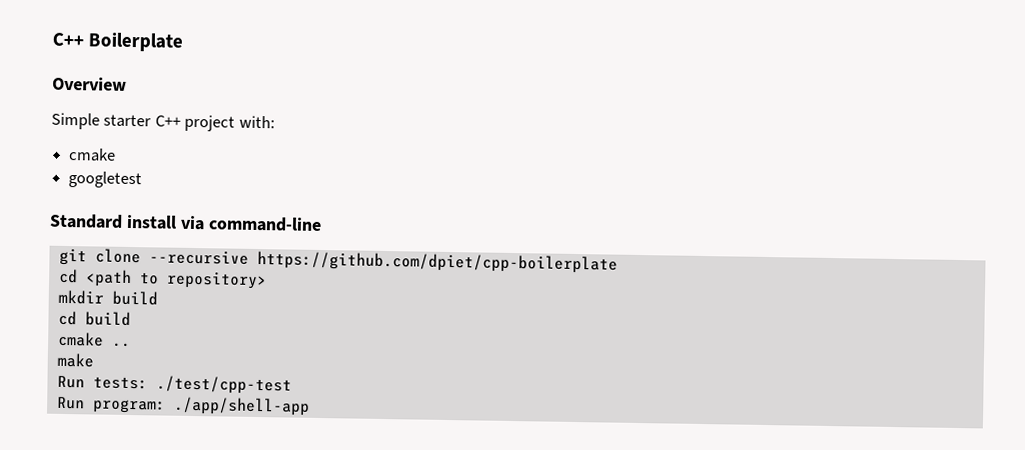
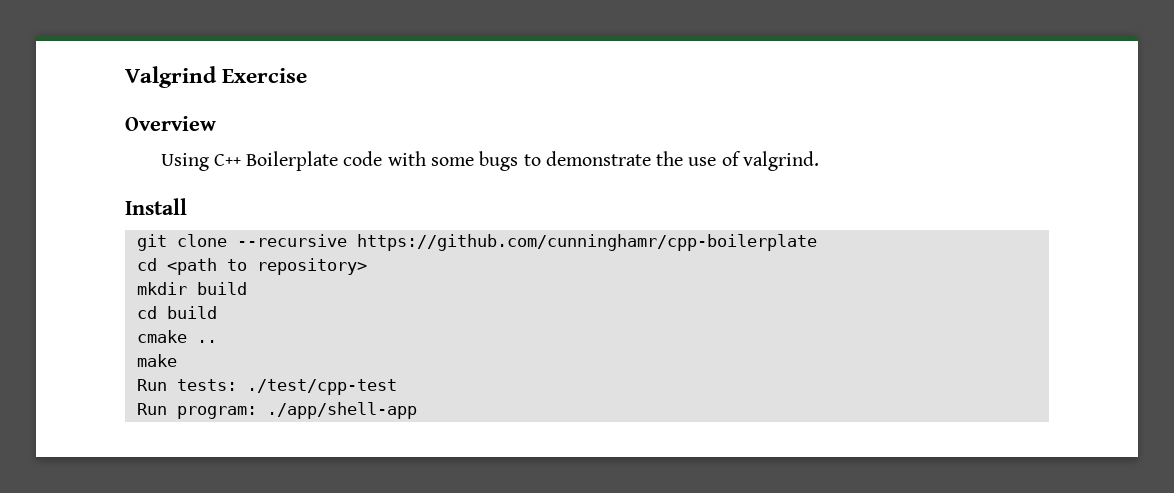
[52,32,184,52] C++ Boilerplate -> [125,66,308,88] Valgrind Exercise
[51,112,275,132] [68,148,117,162] [68,171,143,189] [49,213,322,232] Simple starter C++ project with: // cmake // googletest // Standard install via command-line -> [160,151,819,171] [125,198,187,215] Using C++ Boilerplate code with some bugs to demonstrate the use of valgrind. // Install
[256,250,618,274] https://github.com/dpiet/cpp-boilerplate -> [356,234,817,251] https://github.com/cunninghamr/cpp-boilerplate

